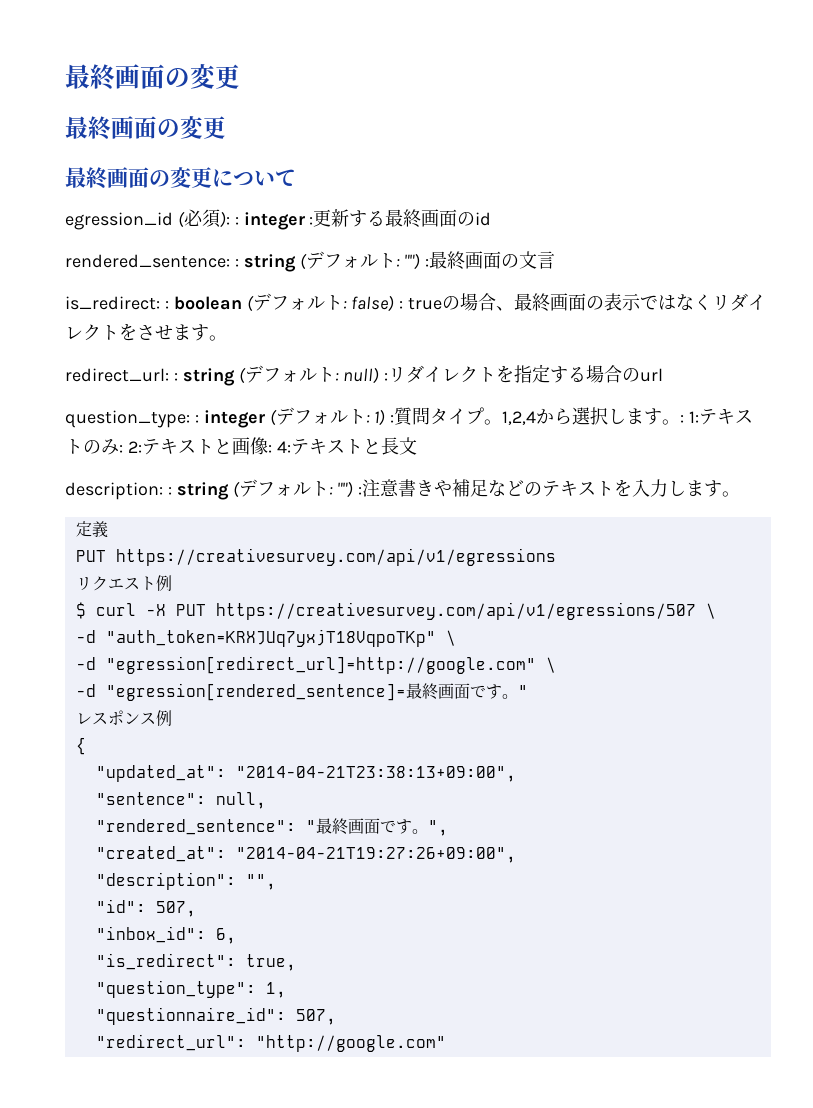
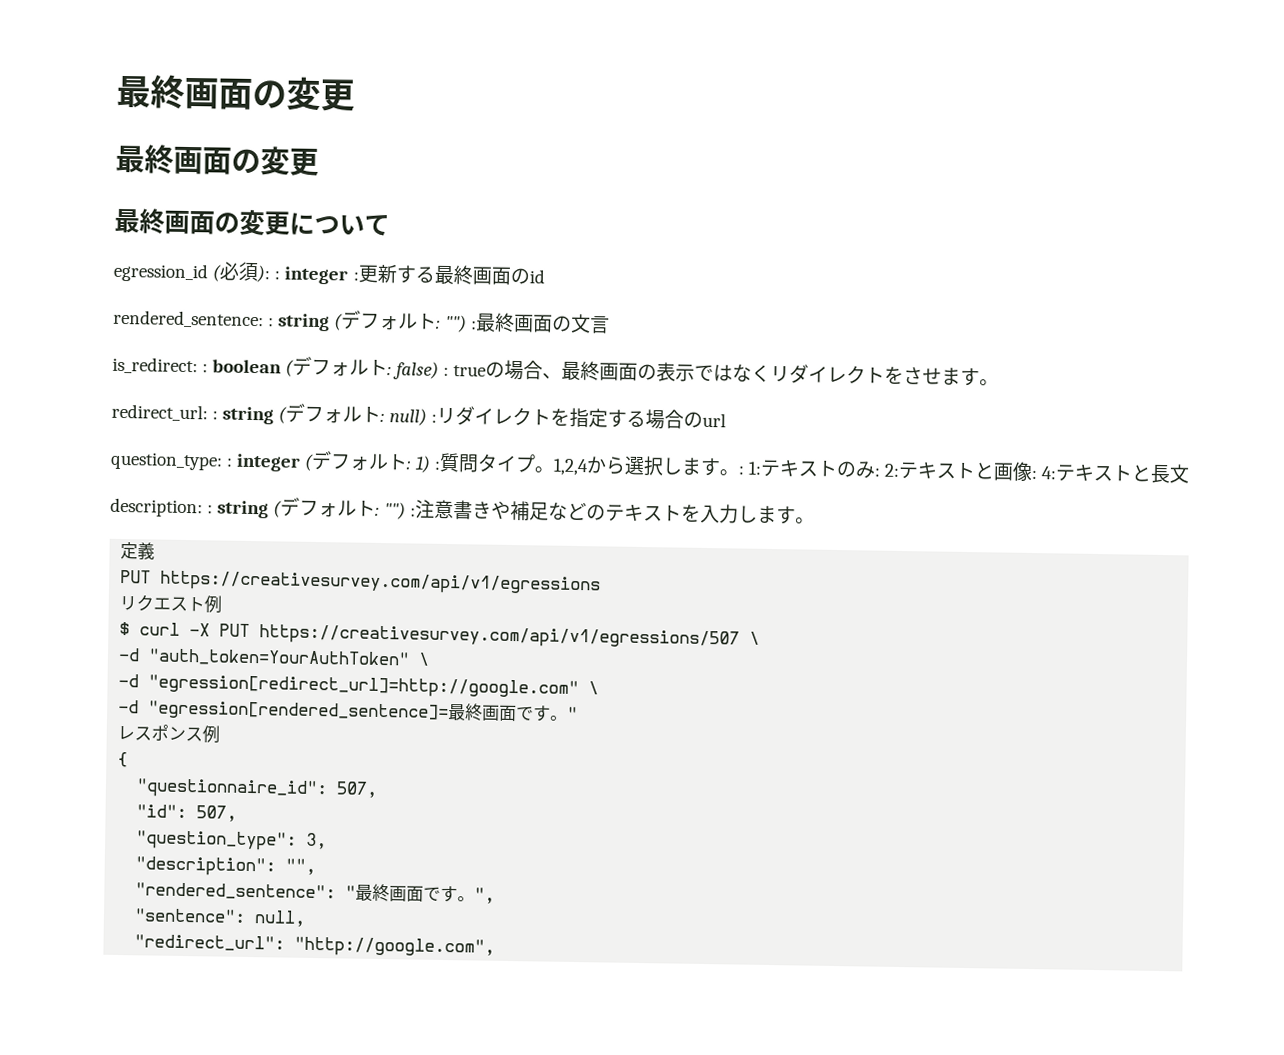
[105,629,436,647] "auth_token=KRXJUq7yxjT18VqpoTKp" -> [148,648,411,668] "auth_token=YourAuthToken"
[95,765,516,782] [95,792,266,809] "updated_at": "2014-04-21T23:38:13+09:00", // "sentence": null, -> [136,778,379,800] [136,804,238,822] [136,830,328,851] [135,856,317,877] "questionnaire_id": 507, // "id": 507, // "question_type": 3, // "description": "",
[95,846,516,863] [95,872,276,890] [95,899,196,917] [95,926,236,944] [95,953,296,971] [95,980,286,998] [95,1007,336,1025] "created_at": "2014-04-21T19:27:26+09:00", // "description": "", // "id": 507, // "inbox_id": 6, // "is_redirect": true, // "question_type": 1, // "questionnaire_id": 507, -> [134,908,307,927] "sentence": null,
[255,1035,446,1052] "http://google.com" -> [294,936,496,958] "http://google.com",

